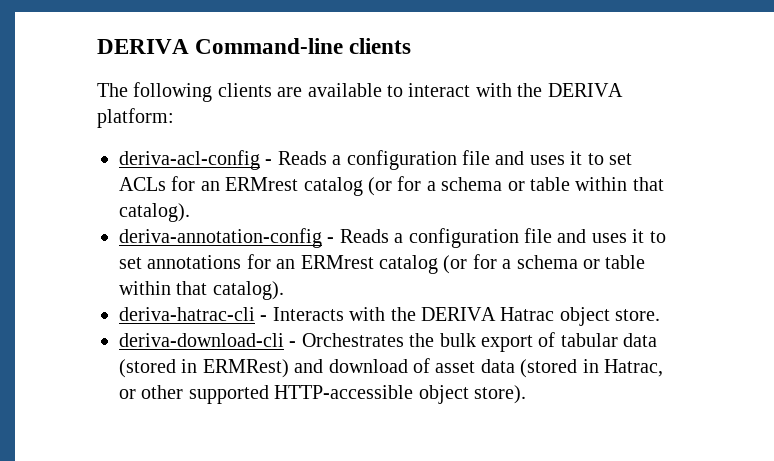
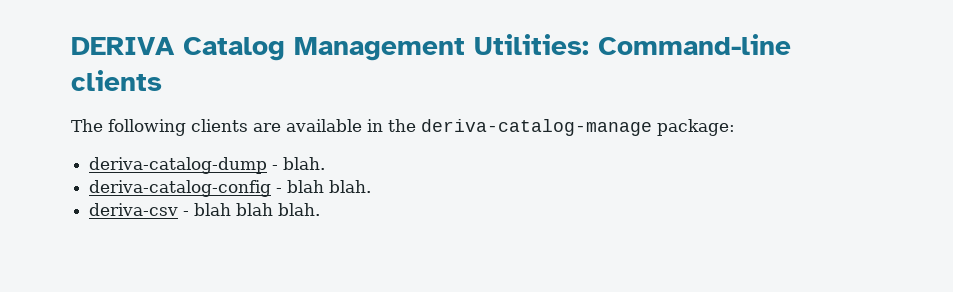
[97,39,189,54] DERIVA -> [71,34,589,61] DERIVA Catalog Management Utilities:
[387,83,623,97] [97,108,174,128] [119,150,632,170] [119,176,664,196] [119,203,190,222] [119,228,666,248] [119,254,646,274] [119,281,284,300] [119,307,661,326] [119,332,658,352] [119,358,663,378] [119,385,526,404] to interact with the DERIVA platform: // deriva-acl-config - Reads a configuration file and uses it to set ACLs for an ERMrest catalog (or for a schema or table within that catalog). // deriva-annotation-config - Reads a configuration file and uses it to set annotations for an ERMrest catalog (or for a schema or table within that catalog). // deriva-hatrac-cli - Interacts with the DERIVA Hatrac object store. // deriva-download-cli - Orchestrates the bulk export of tabular data (stored in ERMRest) and download of asset data (stored in Hatrac, or other supported HTTP-accessible object store). -> [367,119,735,136] [89,157,326,174] [89,180,372,197] [89,203,321,216] in the deriva-catalog-manage package: // deriva-catalog-dump - blah. // deriva-catalog-config - blah blah. // deriva-csv - blah blah blah.

